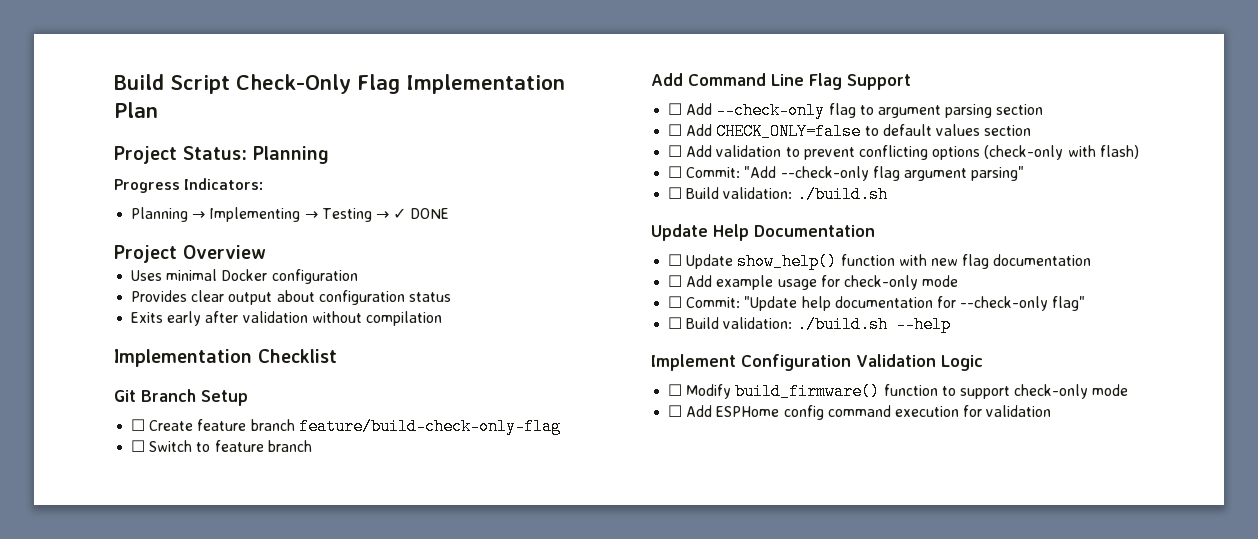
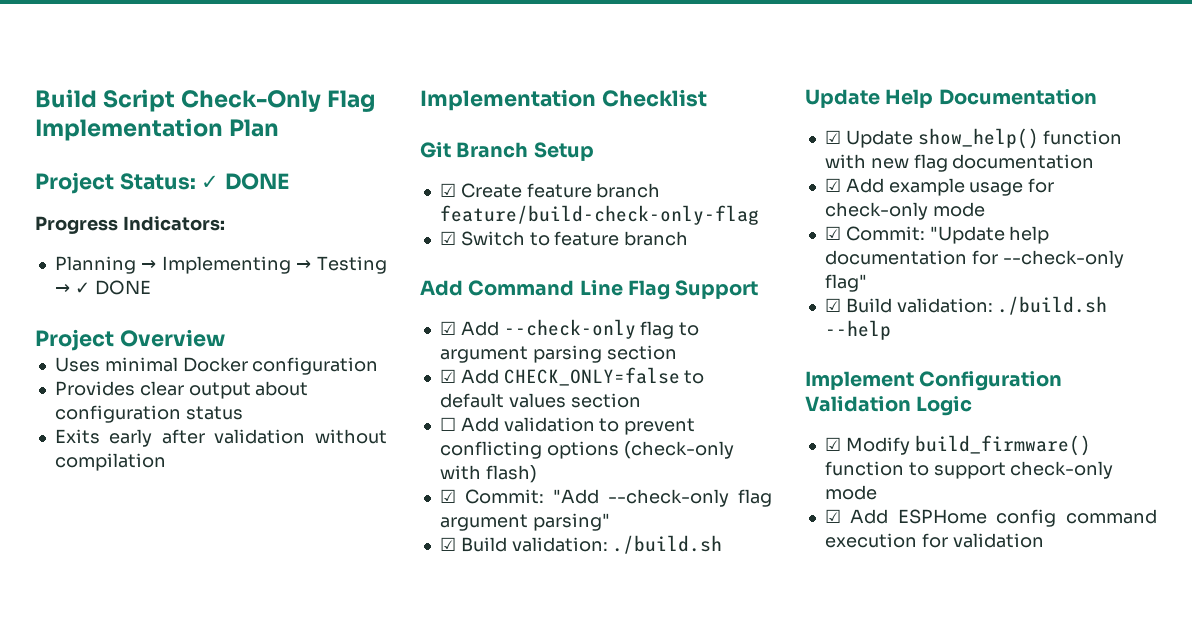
[253,146,329,164] Planning -> [201,173,290,190] ✓ DONE
[131,419,146,431] ☐ -> [439,183,456,197] ☑
[131,440,146,452] ☐ -> [439,231,456,245] ☑
[668,103,683,115] ☐ -> [439,321,456,335] ☑
[668,124,683,136] ☐ -> [439,369,456,383] ☑
[668,166,683,178] ☐ -> [439,489,456,503] ☑
[668,187,683,199] ☐ -> [439,537,456,551] ☑
[668,254,683,266] ☐ -> [824,130,841,144] ☑
[668,275,683,287] ☐ -> [824,178,841,192] ☑
[668,296,683,308] ☐ -> [824,226,841,240] ☑
[668,317,683,329] ☐ -> [824,298,841,312] ☑
[668,384,683,396] ☐ -> [824,437,841,451] ☑
[668,405,683,417] ☐ -> [824,509,841,523] ☑

